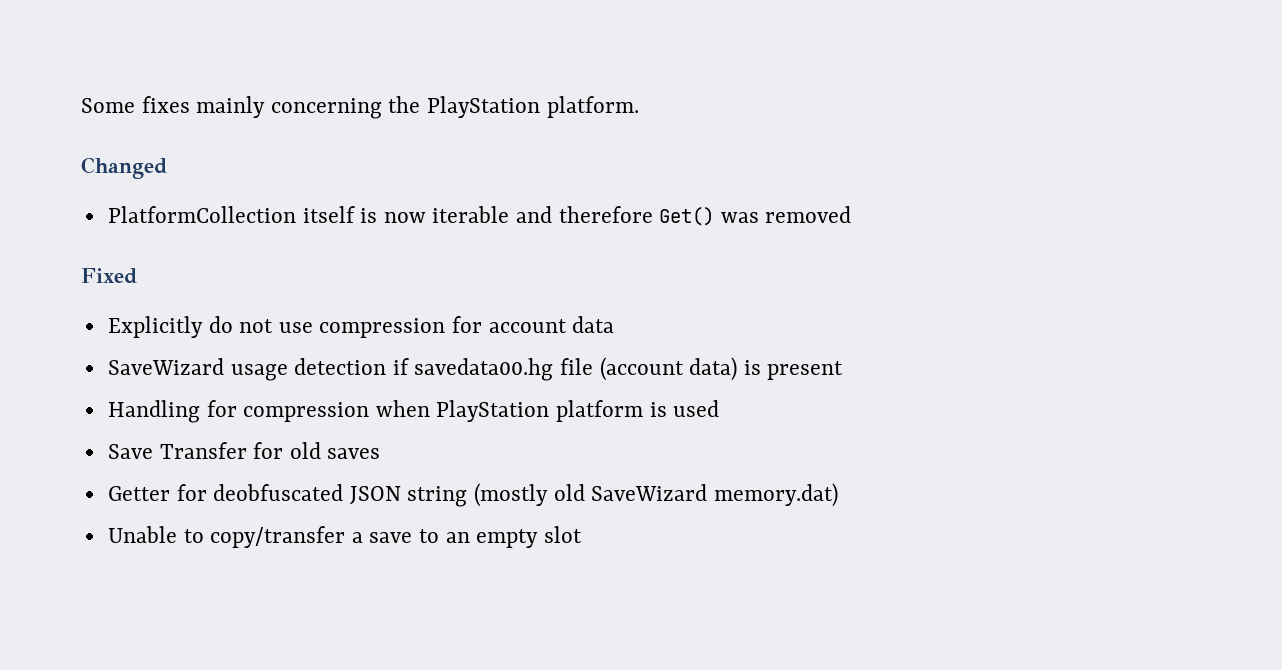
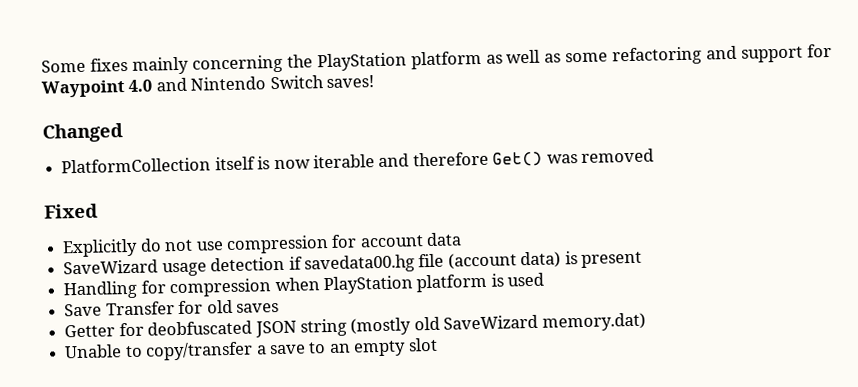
[546,96,639,118] platform. -> [410,43,833,70] [41,75,375,98] platform as well as some refactoring and support for Waypoint 4.0 and Nintendo Switch saves!

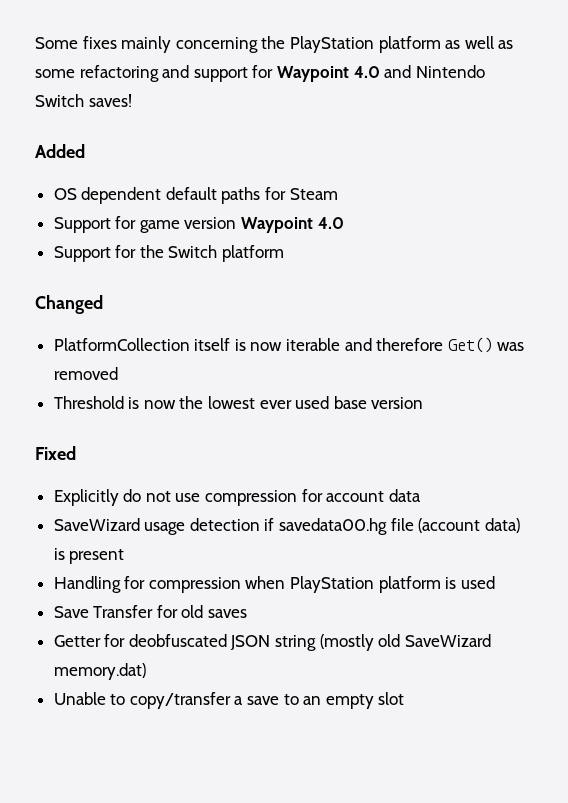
(375, 82) none -> [35,144,85,158] [53,187,338,204] [53,216,344,233] [53,245,285,262] // Added // OS dependent default paths for Steam // Support for game version Waypoint 4.0 // Support for the Switch platform
(655, 155) none -> [53,396,424,409] // Threshold is now the lowest ever used base version

